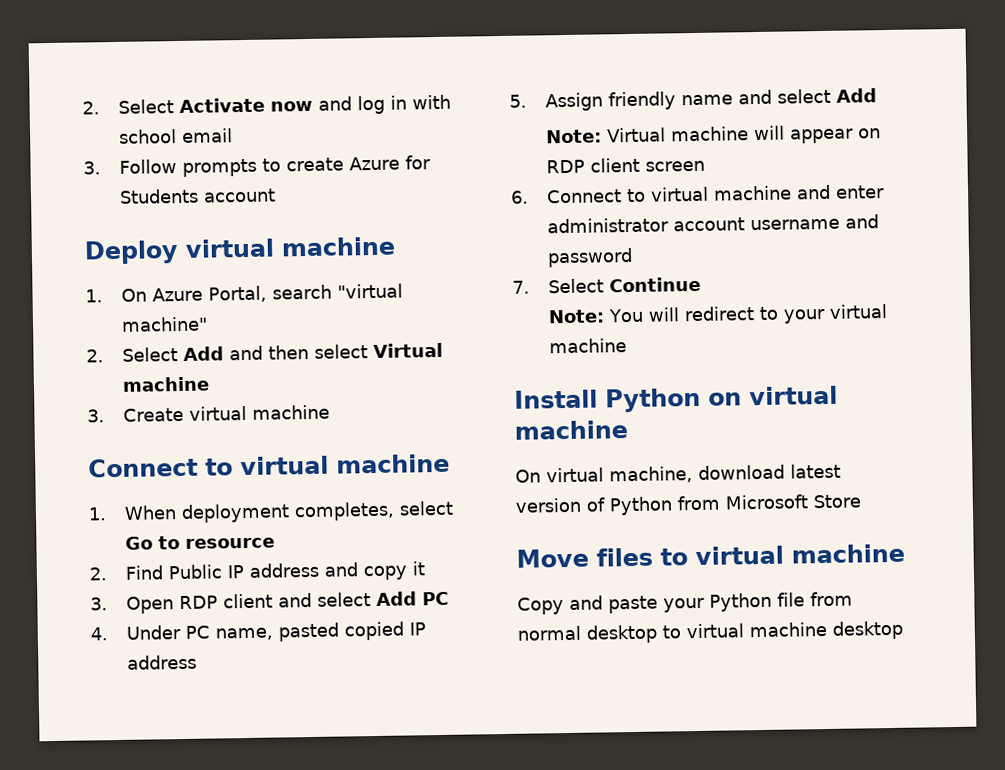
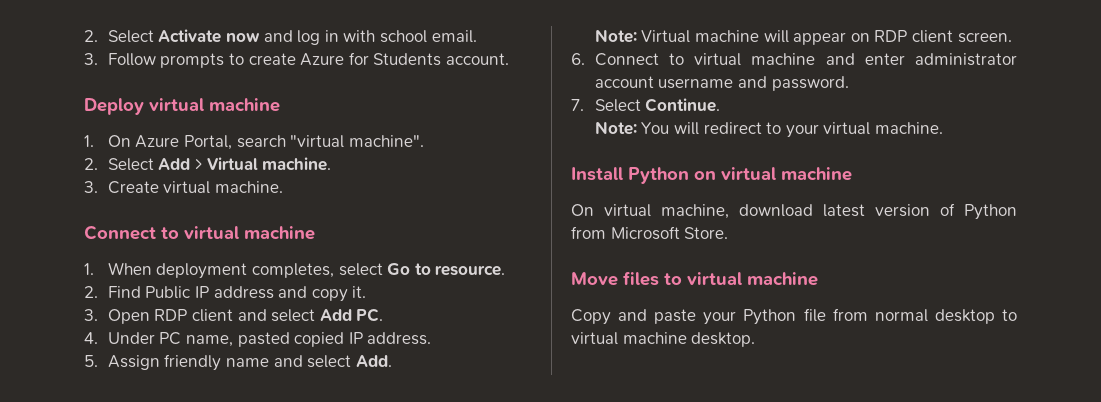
[180,128,233,143] email -> [431,30,477,43] email.
[202,188,276,203] account -> [445,53,509,65] account.
[120,316,208,332] machine" -> [348,135,424,147] machine".
[228,342,443,361] [121,376,210,392] and then select Virtual machine -> [194,157,332,171] > Virtual machine.
[251,404,330,420] machine -> [214,181,283,193] machine.
[184,537,275,549] resource -> [435,265,506,276] resource.
[411,561,425,576] it -> [352,286,367,298] it.
[421,591,449,606] PC -> [356,308,384,322] PC.
[126,654,197,670] address -> [367,332,432,345] address.
[835,88,877,103] Add -> [355,355,392,367] Add.
[644,160,705,172] screen -> [957,32,1012,43] screen.
[546,247,633,268] password -> [771,76,849,91] password.
[608,276,701,293] Continue -> [645,98,721,112] Continue.
[548,338,627,354] machine -> [874,122,943,134] machine.
[813,494,861,509] Store -> [684,227,729,239] Store.
[832,620,903,640] desktop -> [691,332,756,347] desktop.

